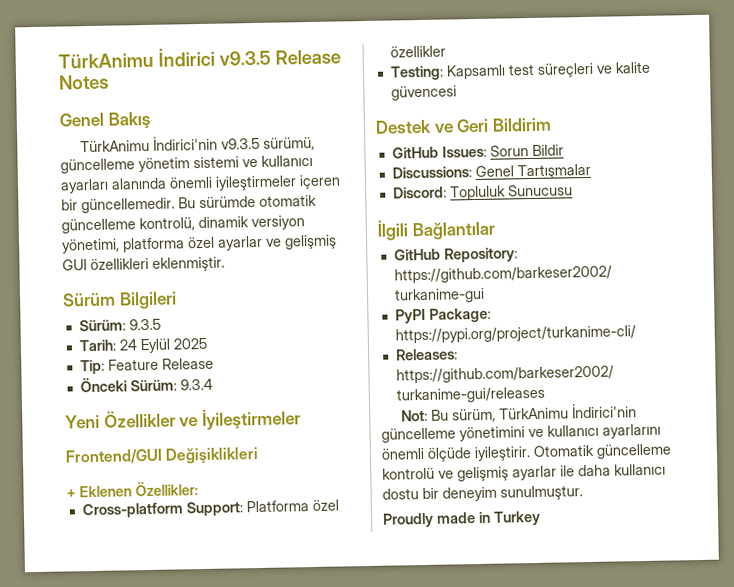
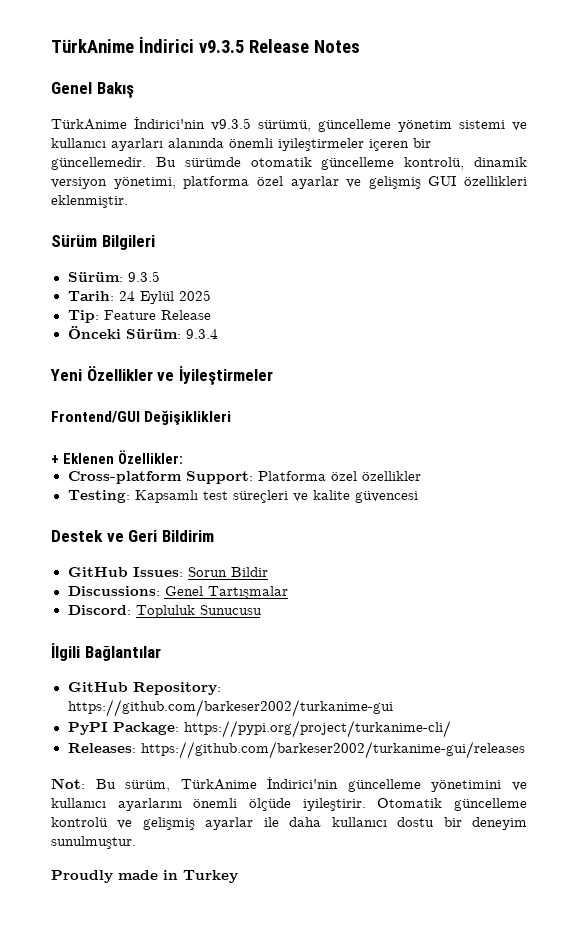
[58,52,154,69] TürkAnimu -> [51,39,134,53] TürkAnime
[79,139,150,153] TürkAnimu -> [51,119,127,130] TürkAnime
[498,407,569,420] TürkAnimu -> [180,779,257,790] TürkAnime

